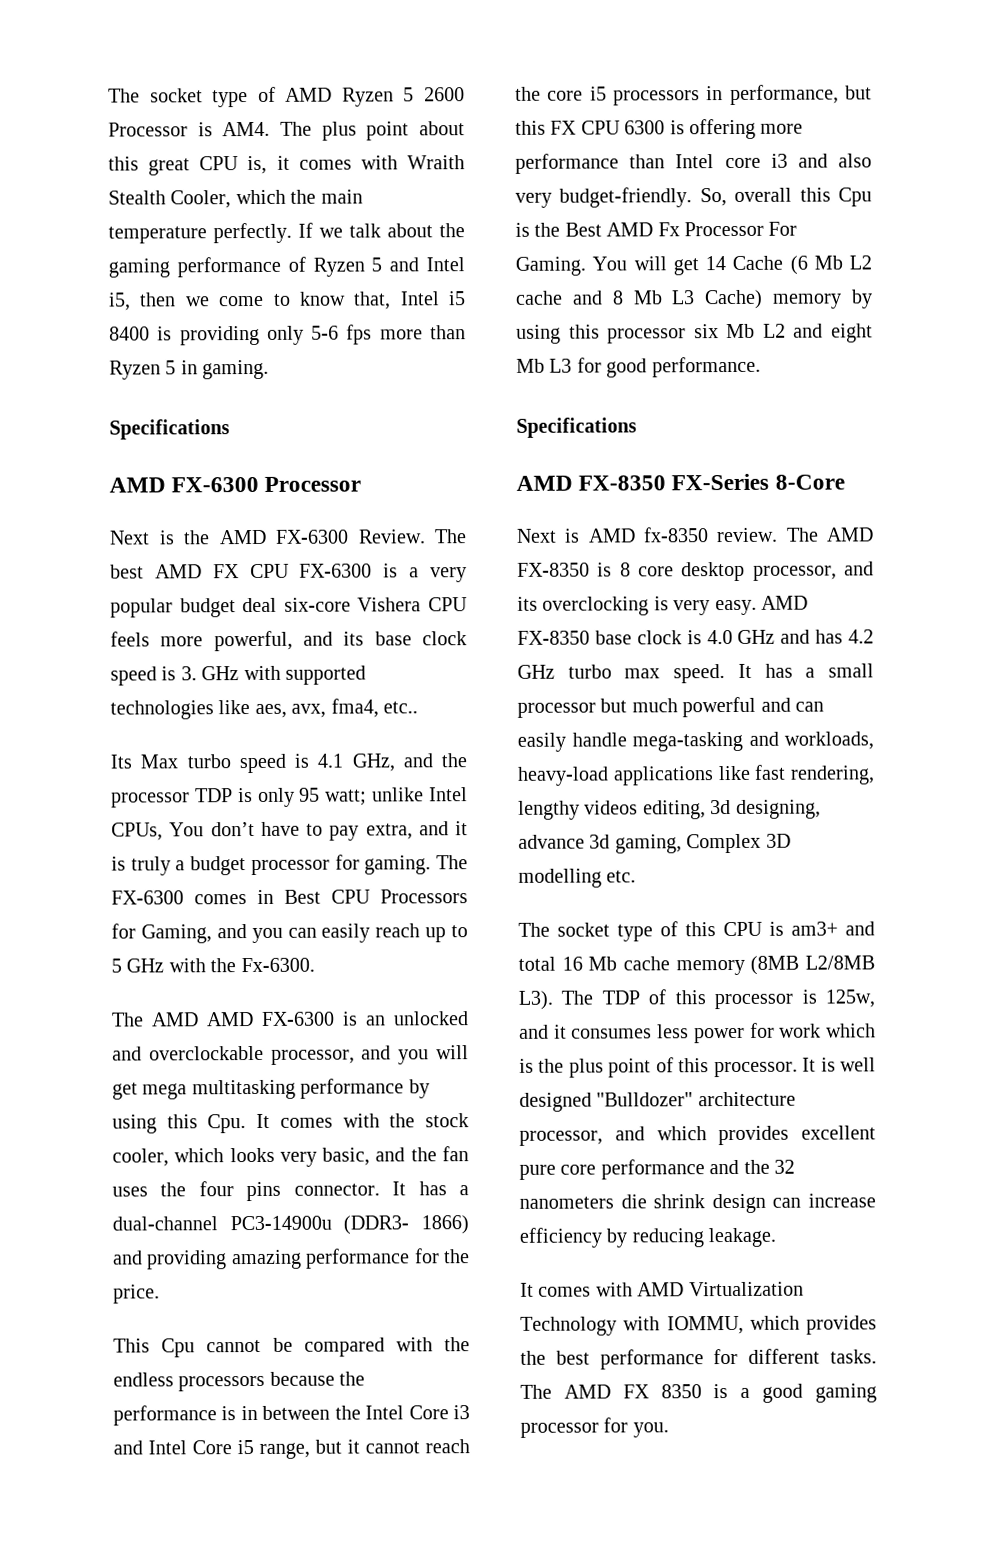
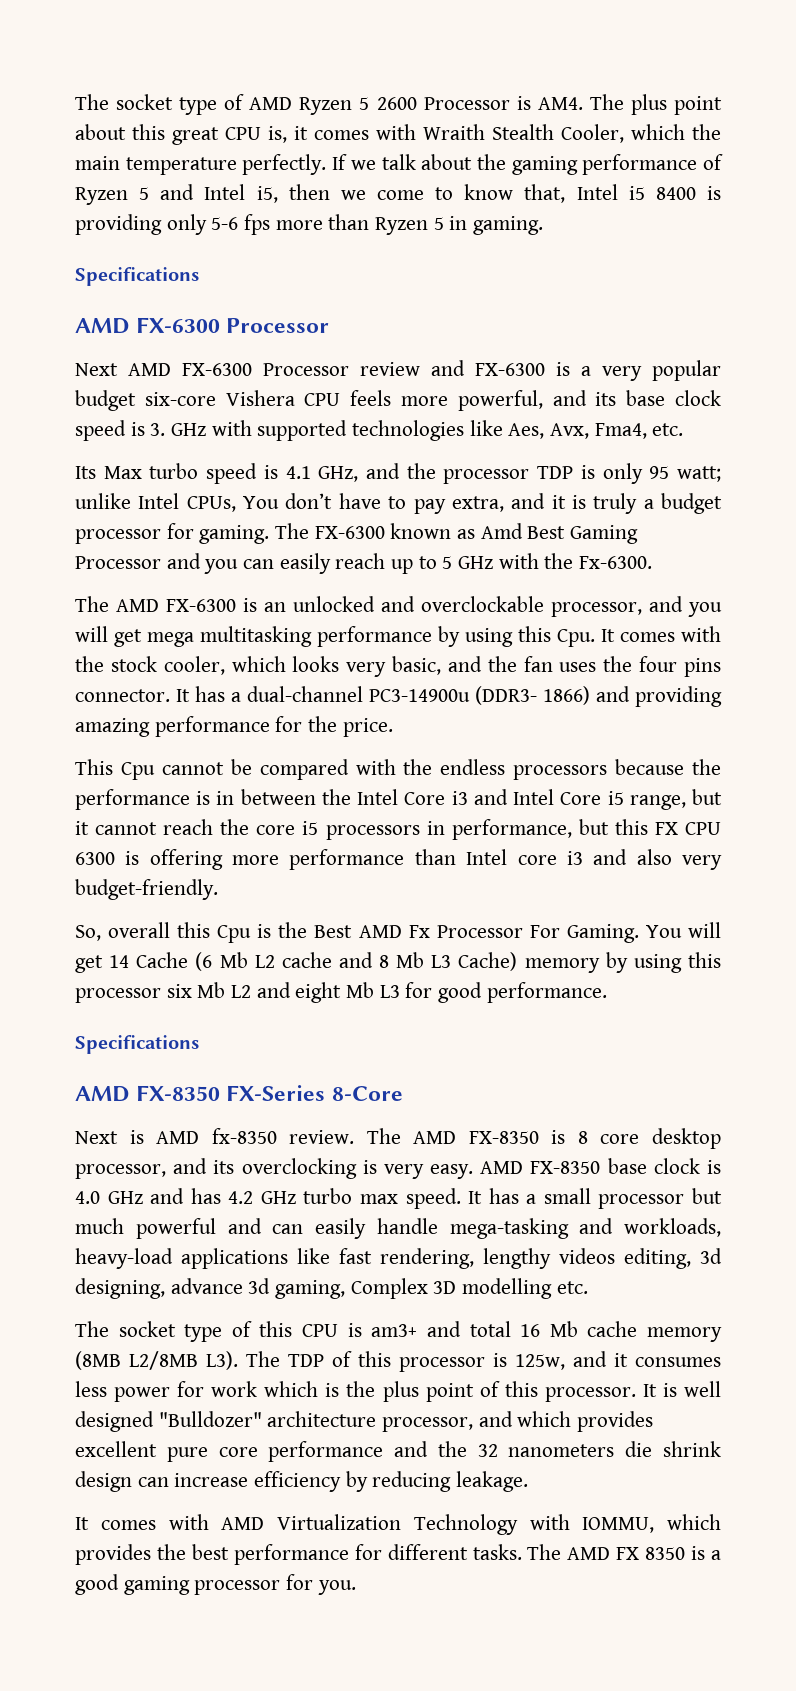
[158,529,467,545] [110,563,290,579] is the AMD FX-6300 Review. The best AMD FX CPU -> [128,360,465,376] AMD FX-6300 Processor review and
[242,597,278,613] deal -> (136, 400) none
[254,698,418,718] aes, avx, fma4, etc.. -> [508,423,684,439] Aes, Avx, Fma4, etc.
[194,889,468,905] [111,923,212,944] comes in Best CPU Processors for Gaming, -> [390,523,639,544] [75,556,161,569] known as Amd Best Gaming Processor
[206,1012,254,1027] AMD -> (159, 605) none
(693, 197) none -> (218, 889) //

